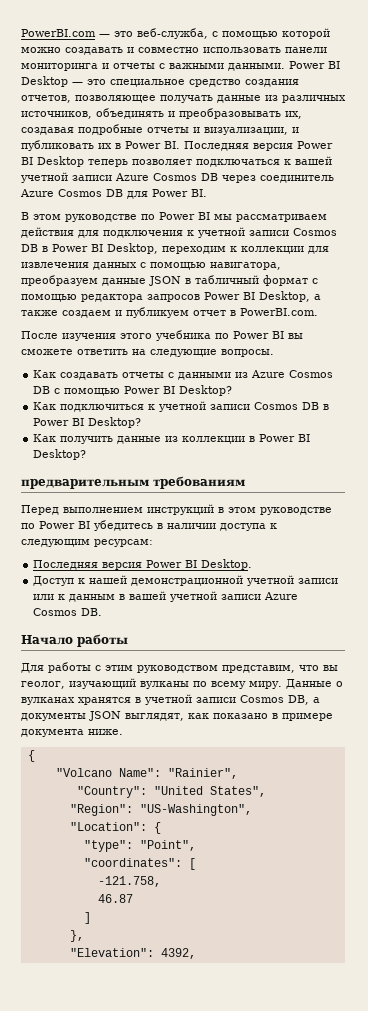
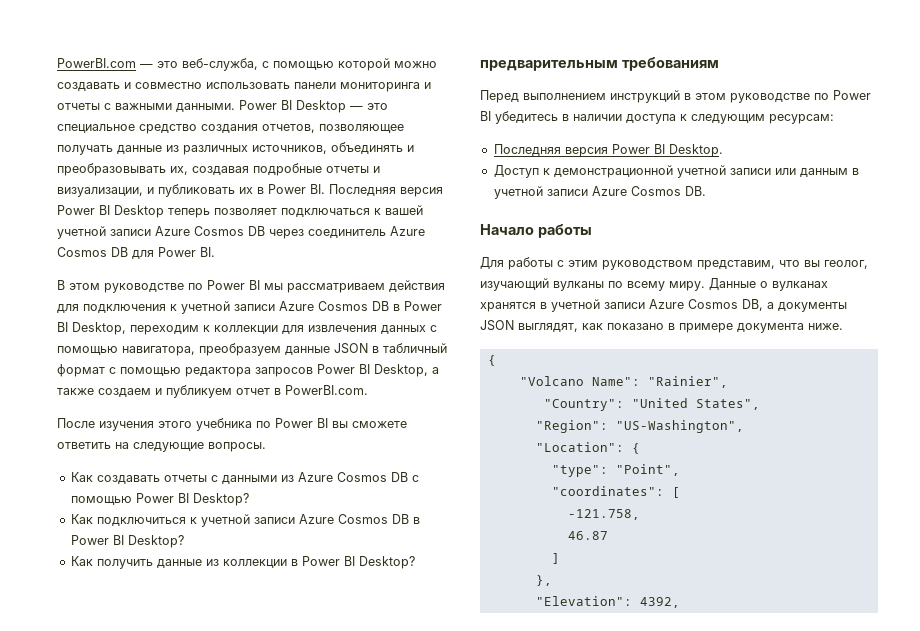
(289, 233) none -> [279,301,314,311] Azure
(251, 407) none -> [298,514,334,524] Azure
[89,575,128,584] нашей -> (550, 171) none
[58,594,66,600] к -> (796, 171) none
[129,591,167,600] вашей -> (859, 171) none
(236, 700) none -> [649,299,684,309] Azure

